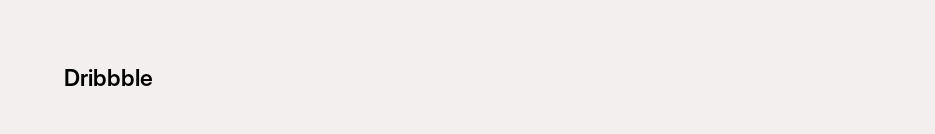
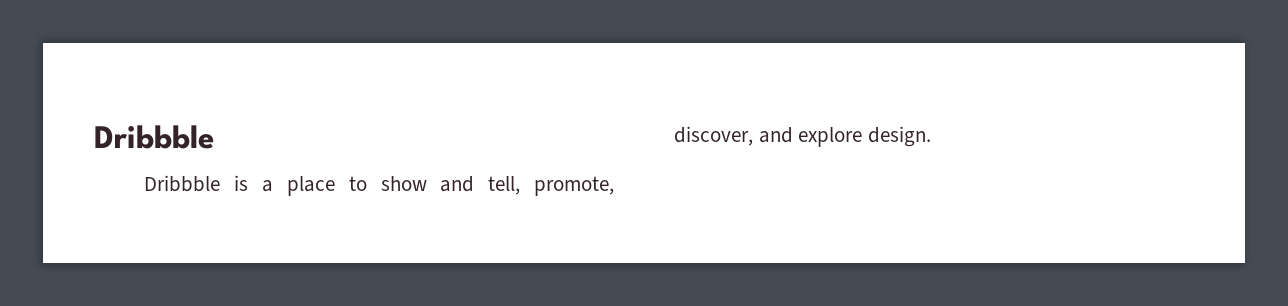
[64,69,153,86] Dribbble -> [94,125,214,149] [144,175,614,196] [674,126,932,147] Dribbble // Dribbble is a place to show and tell, promote, discover, and explore design.

